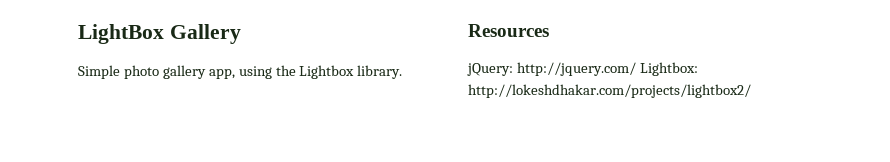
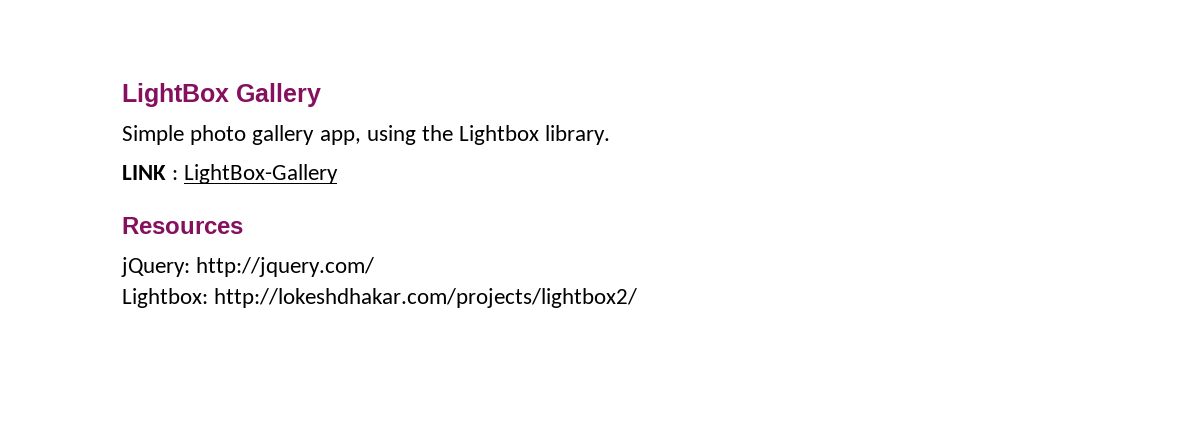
(403, 72) none -> [122,164,339,184] // LINK : LightBox-Gallery
(636, 69) none -> (375, 267) //

